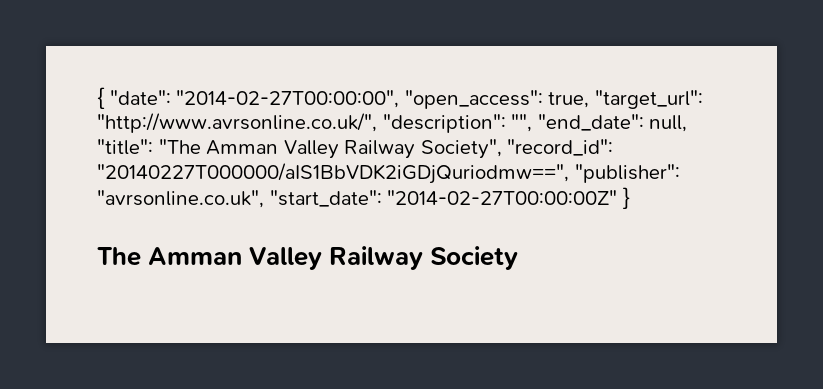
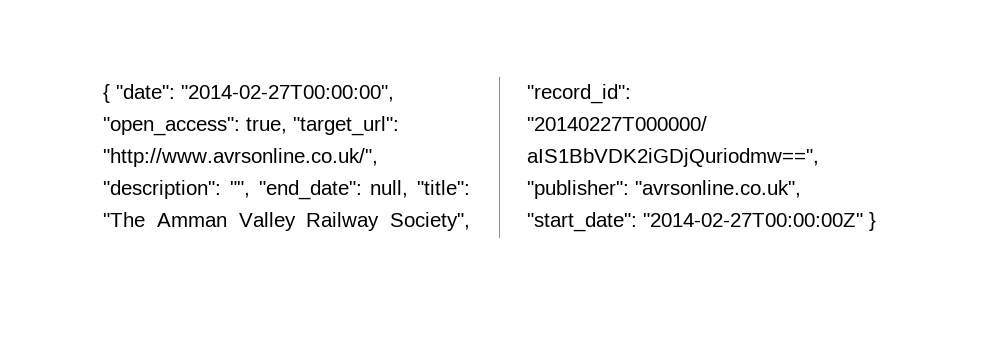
[97,246,519,270] // The Amman Valley Railway Society -> (876, 221) none

